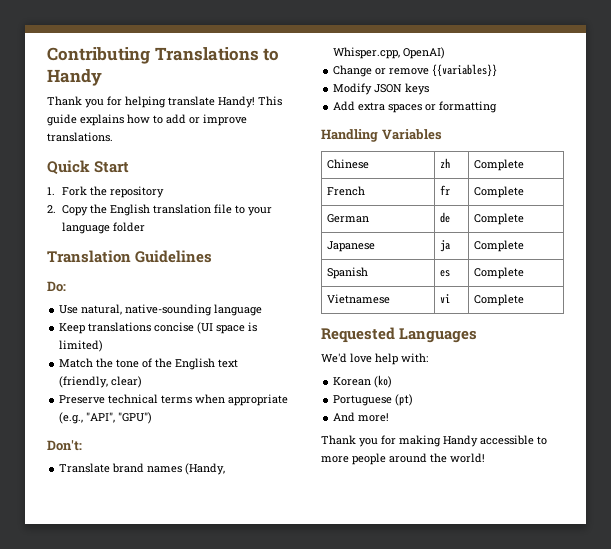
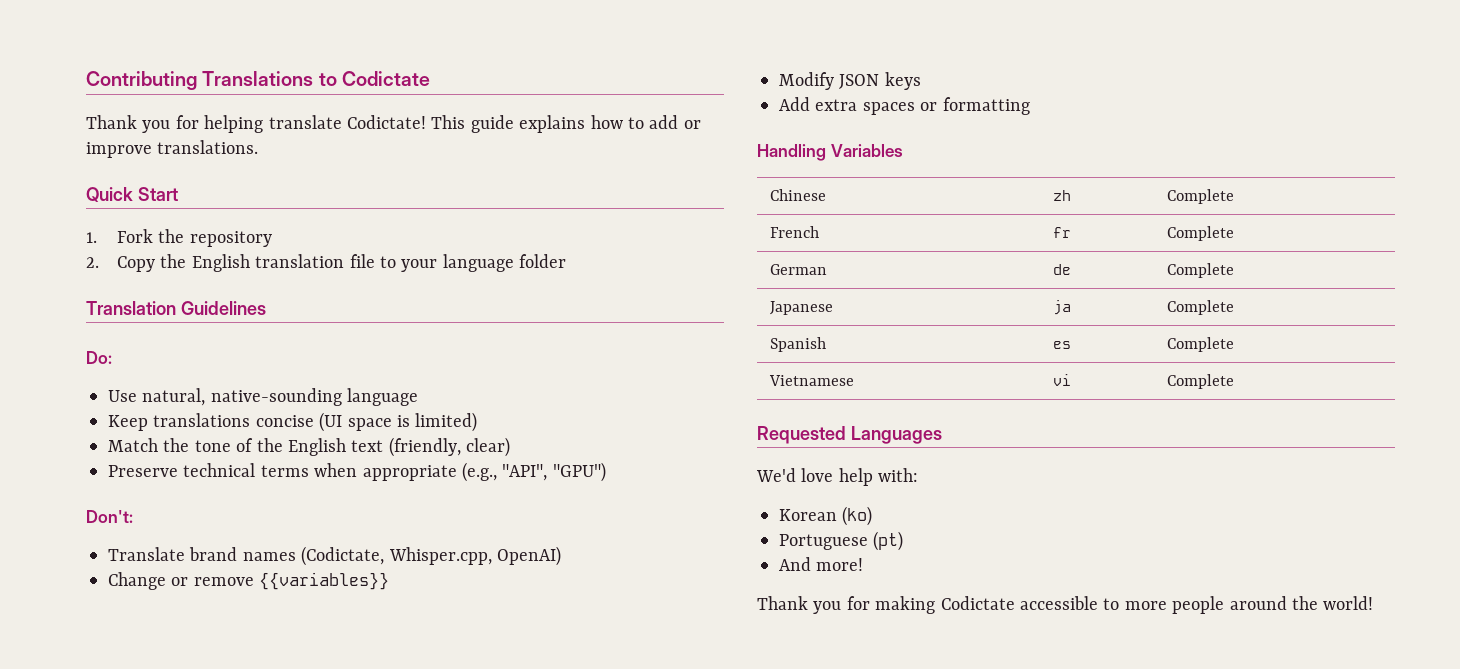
[47,69,102,86] Handy -> [341,71,430,86] Codictate
[218,96,255,108] Handy! -> [347,115,426,129] Codictate!
[185,463,226,475] (Handy, -> [301,546,385,566] (Codictate,
[443,435,478,447] Handy -> [940,596,1015,610] Codictate

